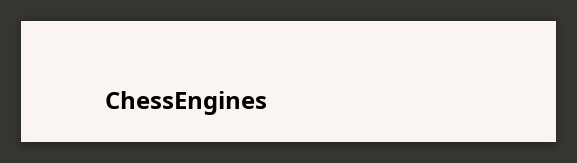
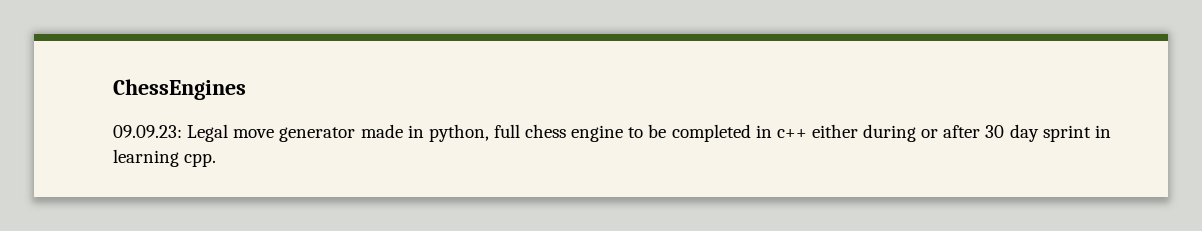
(267, 103) none -> [113,124,1111,142] [113,149,217,167] // 09.09.23: Legal move generator made in python, full chess engine to be completed in c++ either during or after 30 day sprint in learning cpp.

